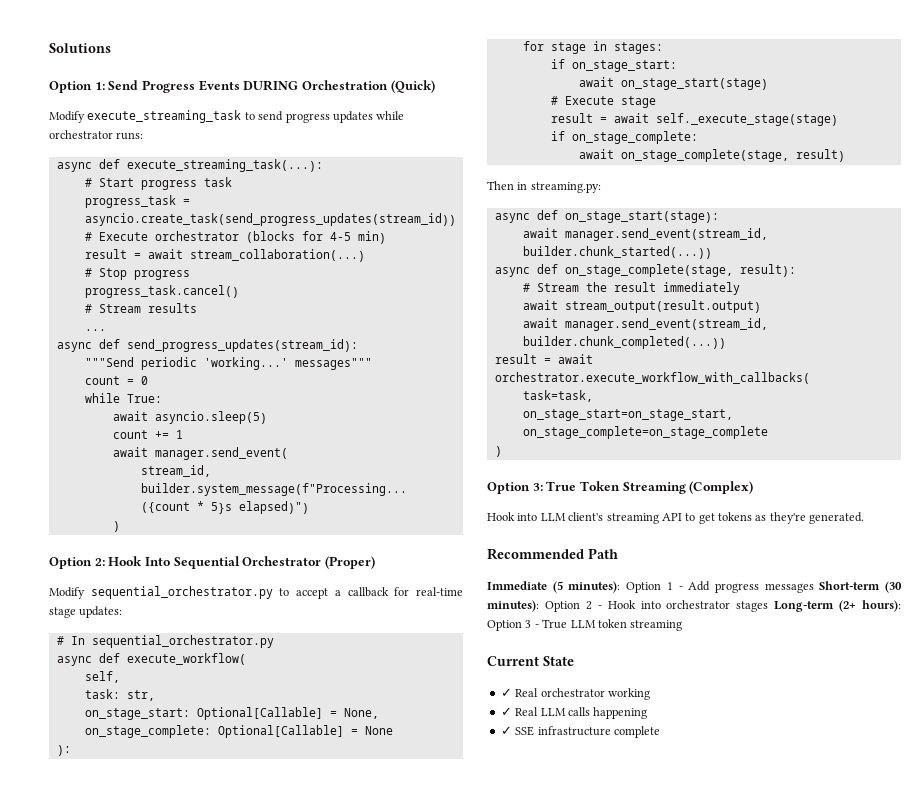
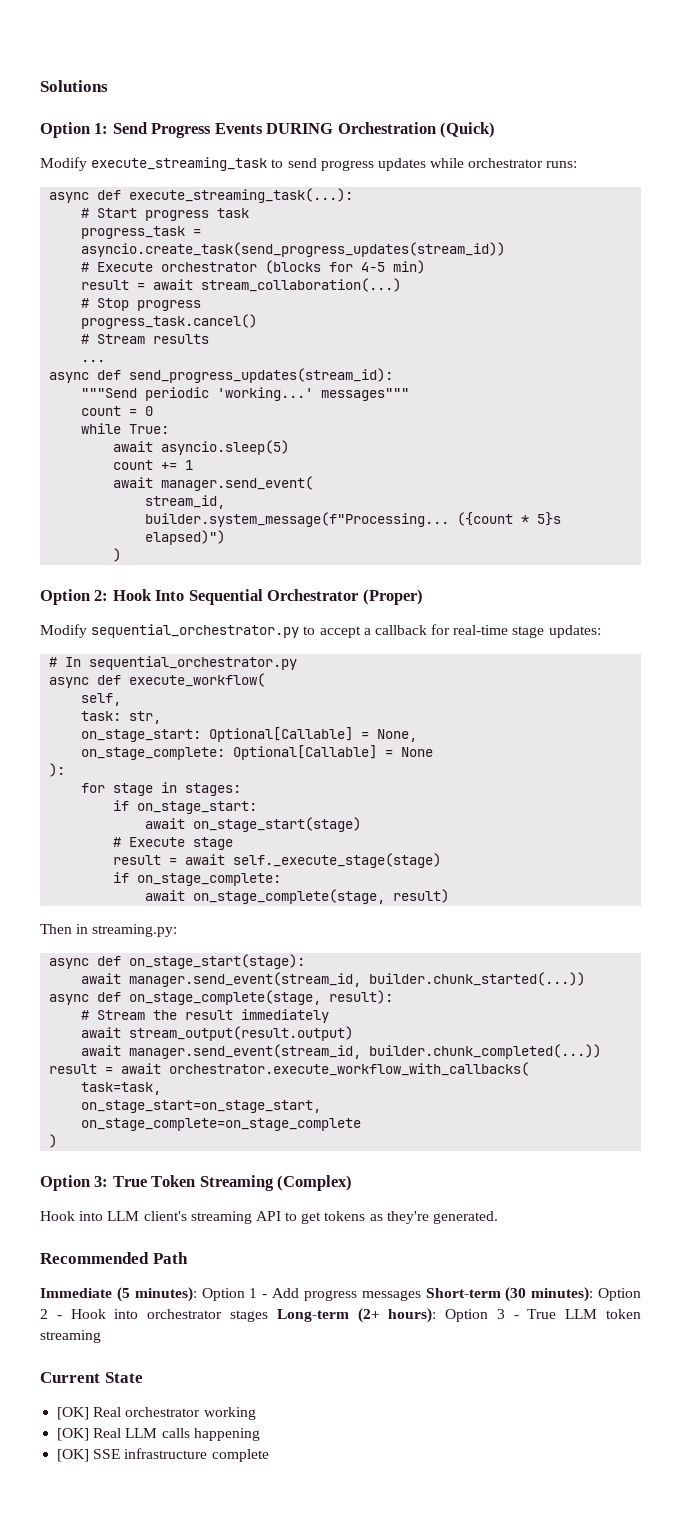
[500,688,512,697] ✓ -> [57,1407,90,1420] [OK]
[500,707,512,716] ✓ -> [57,1428,90,1441] [OK]
[500,726,512,735] ✓ -> [57,1449,90,1462] [OK]

